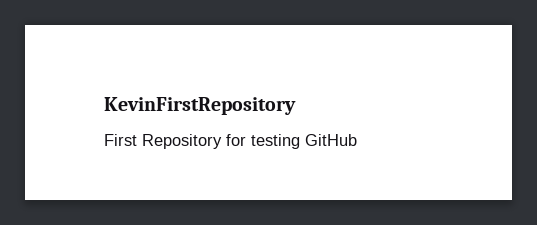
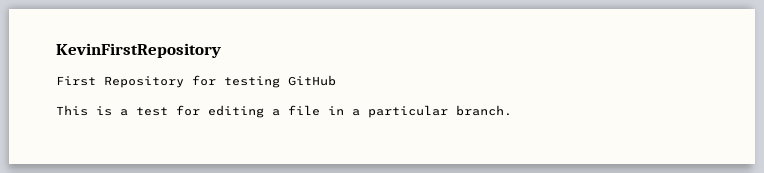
(357, 140) none -> [56,105,512,118] // This is a test for editing a file in a particular branch.

